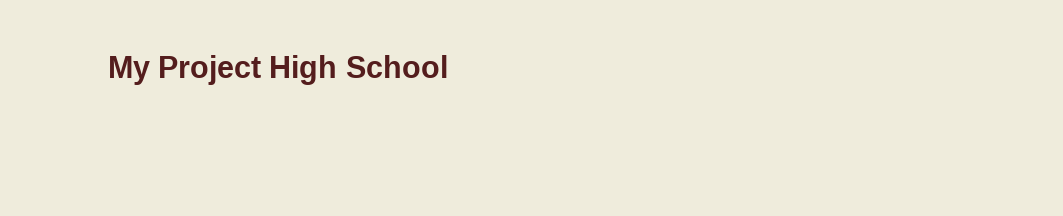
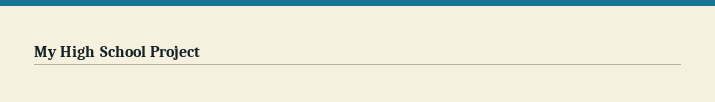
[158,55,262,85] Project -> (57, 53) none
(448, 66) none -> [149,45,200,60] Project

